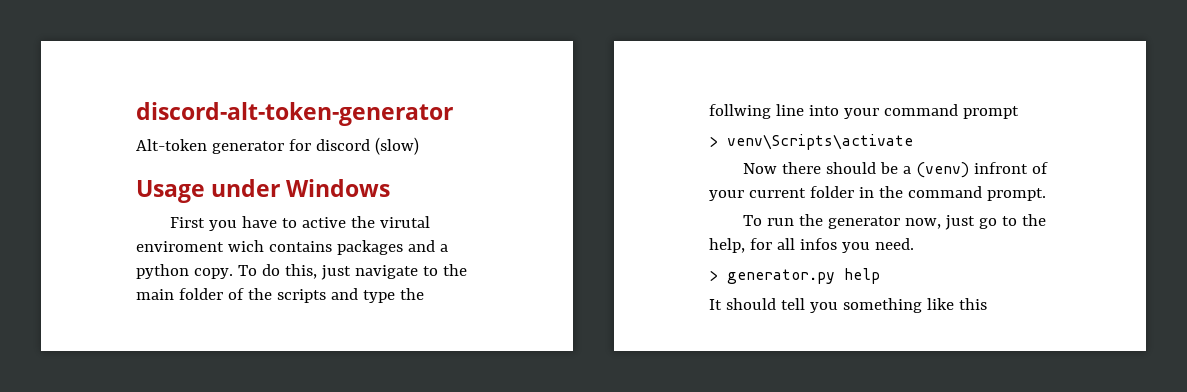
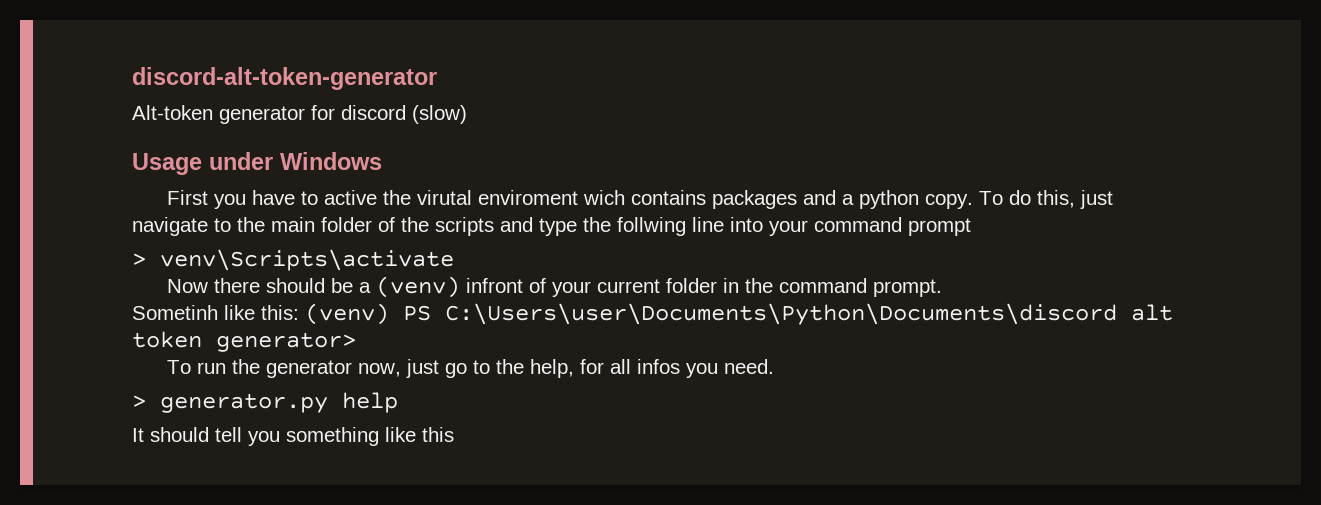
(1046, 194) none -> [132,303,1173,325] [132,331,356,352] // Sometinh like this: (venv) PS C:\Users\user\Documents\Python\Documents\discord alt token generator>

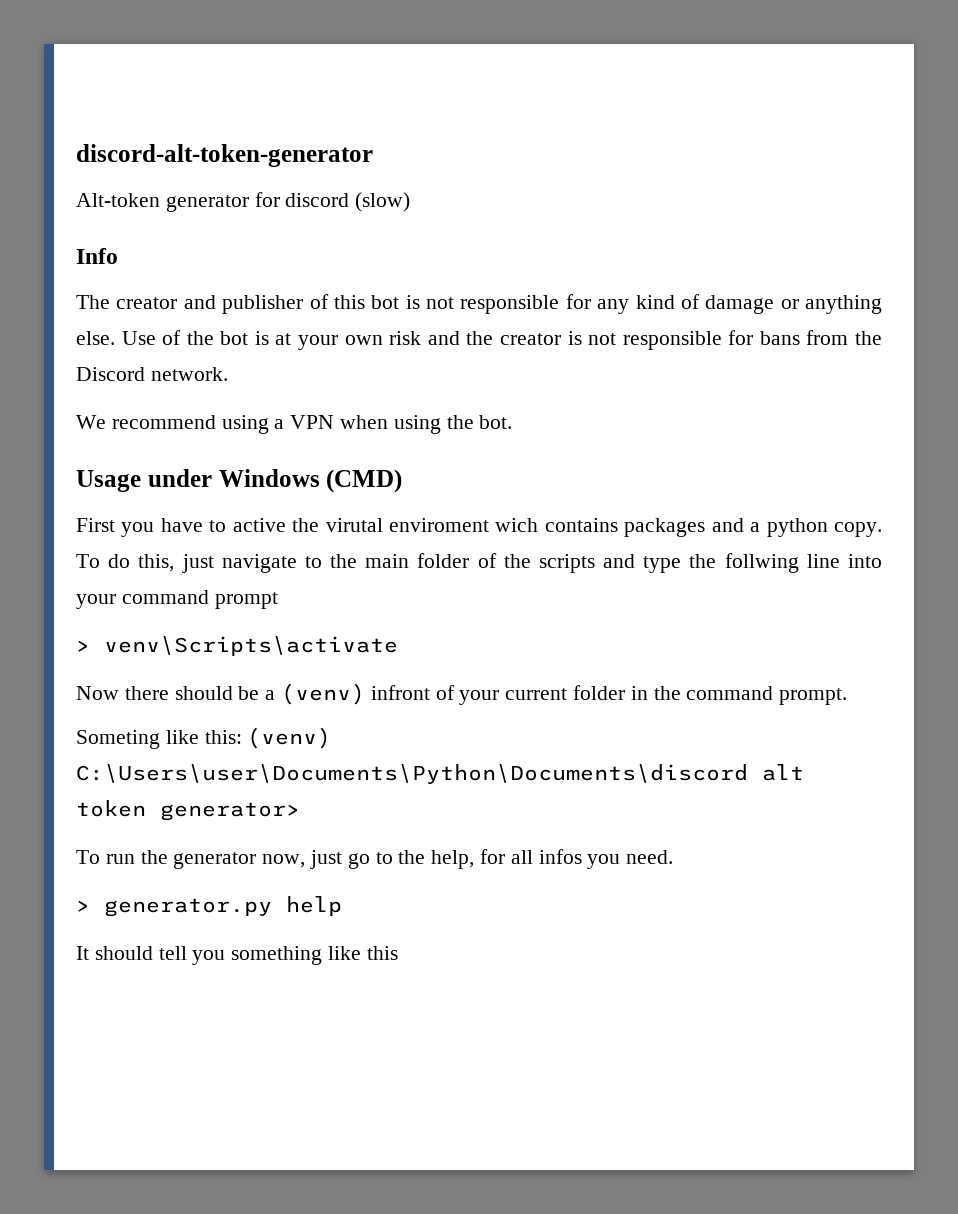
(467, 114) none -> [76,248,118,264] [76,294,882,314] [76,330,882,350] [76,367,228,381] [76,415,513,434] // Info // The creator and publisher of this bot is not responsible for any kind of damage or anything else. Use of the bot is at your own risk and the creator is not responsible for bans from the Discord network. // We recommend using a VPN when using the bot.
(382, 161) none -> [326,469,403,493] (CMD)
[132,305,218,320] Sometinh -> [76,730,160,749] Someting
[403,305,431,321] PS -> (332, 738) none

